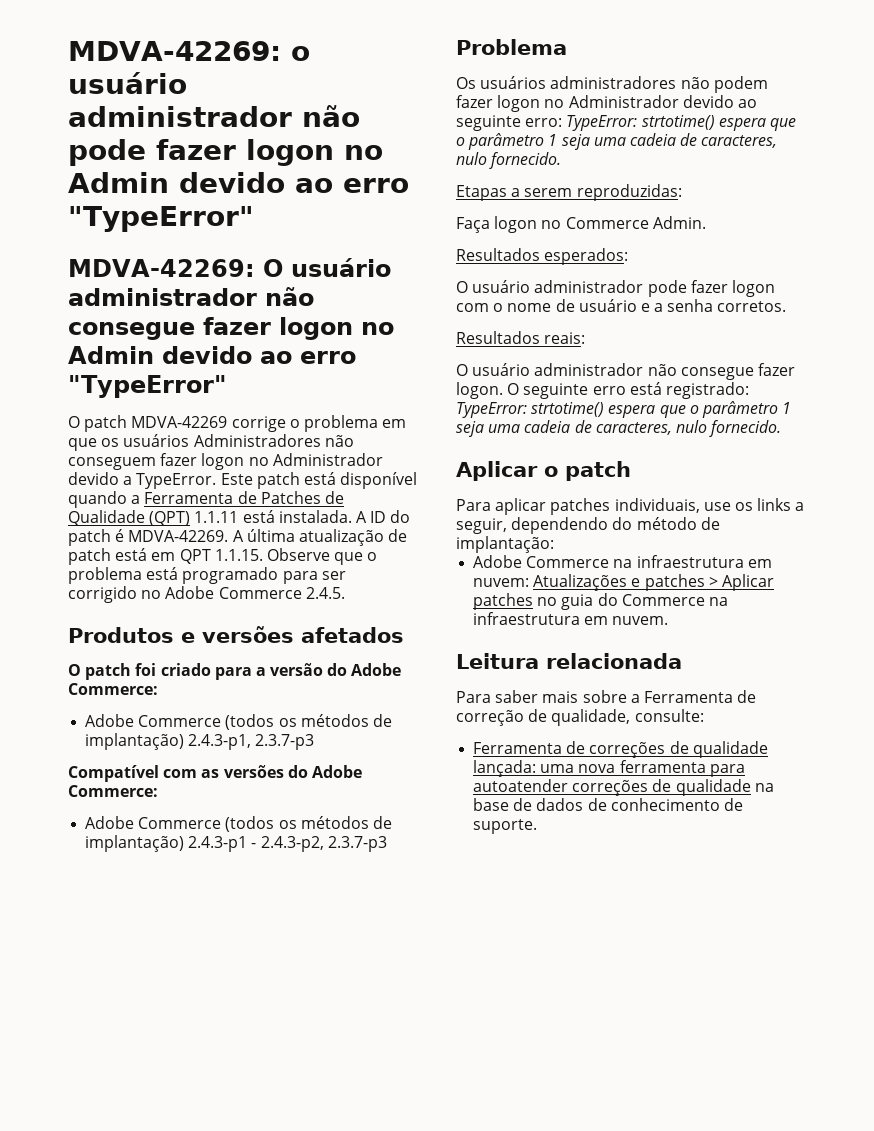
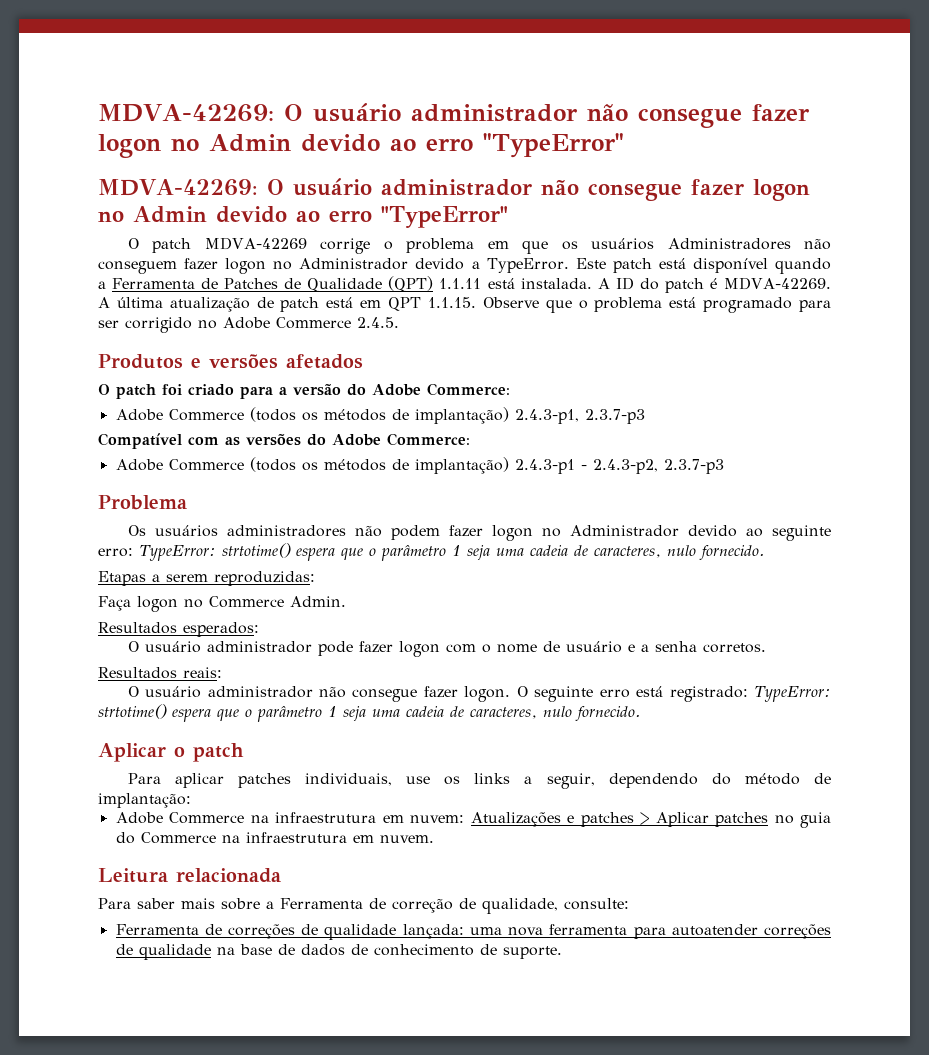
[68,41,310,61] [68,72,187,94] [68,105,360,127] [68,139,146,166] MDVA-42269: o usuário administrador não pode -> [98,103,742,128] MDVA-42269: O usuário administrador não consegue

